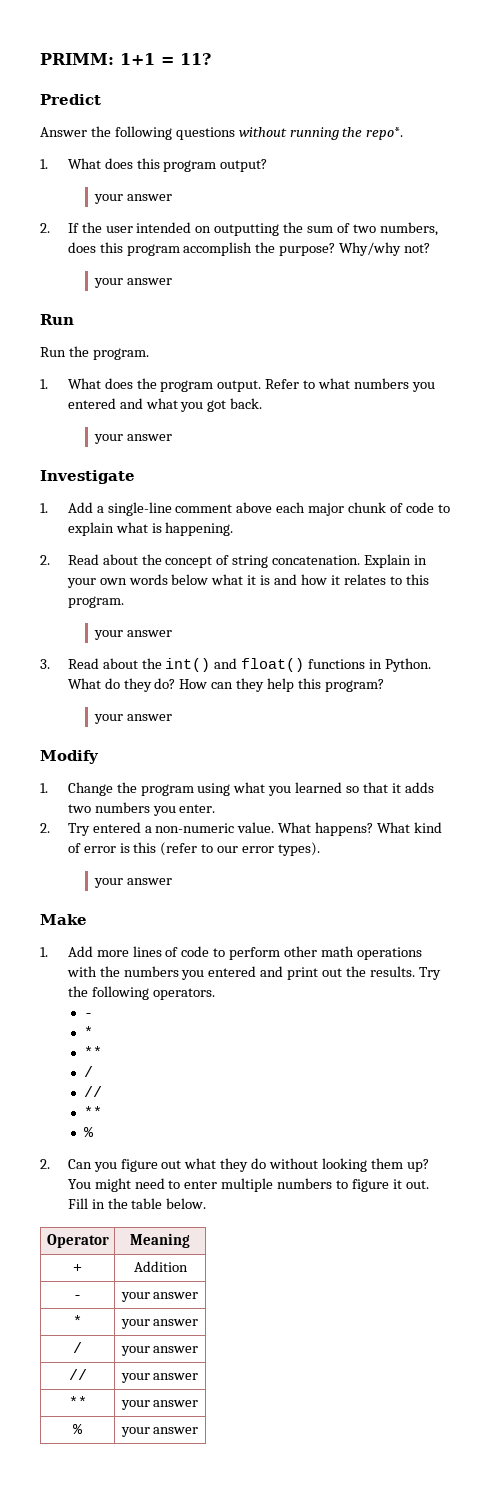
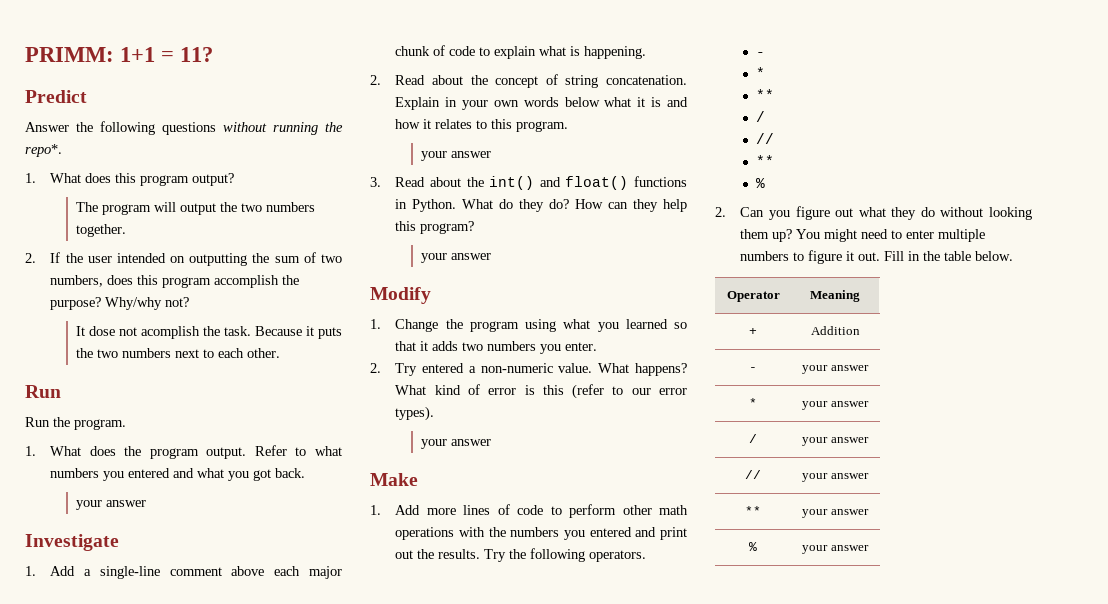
[94,194,173,204] your answer -> [75,202,315,215] [75,224,126,237] The program will output the two numbers together.
[94,278,173,288] your answer -> [75,326,342,339] [75,348,280,358] It dose not acomplish the task. Because it puts the two numbers next to each other.

